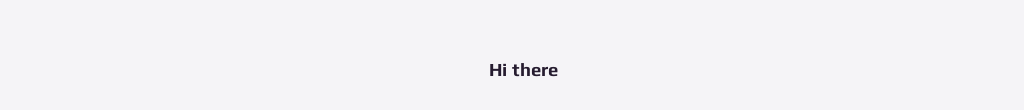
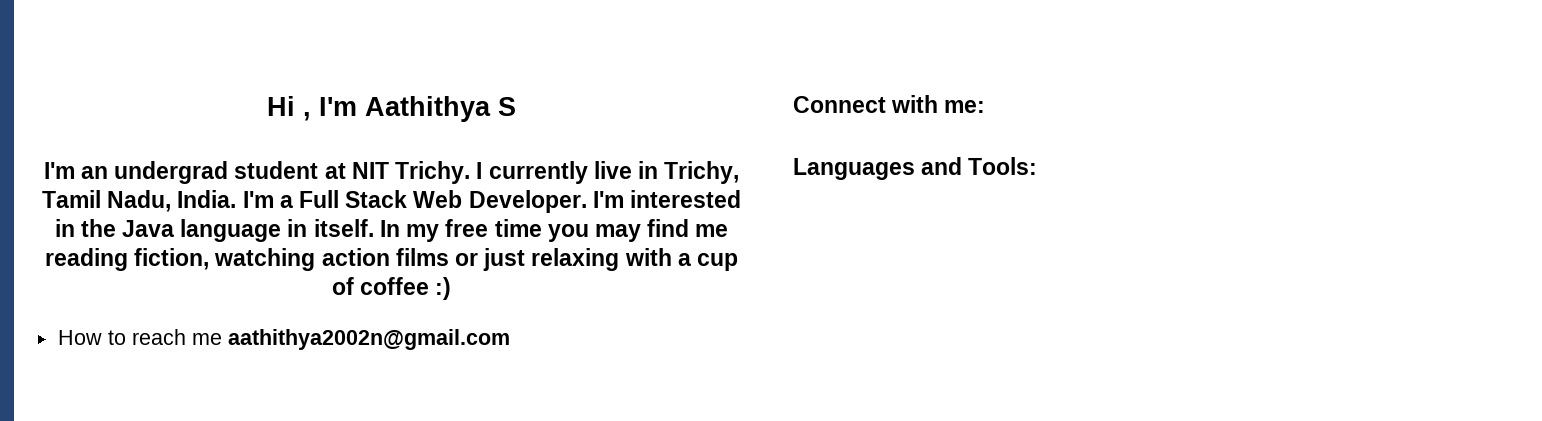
[511,63,558,77] there -> [303,96,516,122] [43,161,740,184] [41,190,742,213] [54,219,729,242] [44,248,739,271] [331,277,452,300] [57,329,510,350] [793,95,986,113] [793,157,1038,180] , I'm Aathithya S // I'm an undergrad student at NIT Trichy. I currently live in Trichy, Tamil Nadu, India. I'm a Full Stack Web Developer. I'm interested in the Java language in itself. In my free time you may find me reading fiction, watching action films or just relaxing with a cup of coffee :) // How to reach me aathithya2002n@gmail.com // Connect with me: // Languages and Tools:

